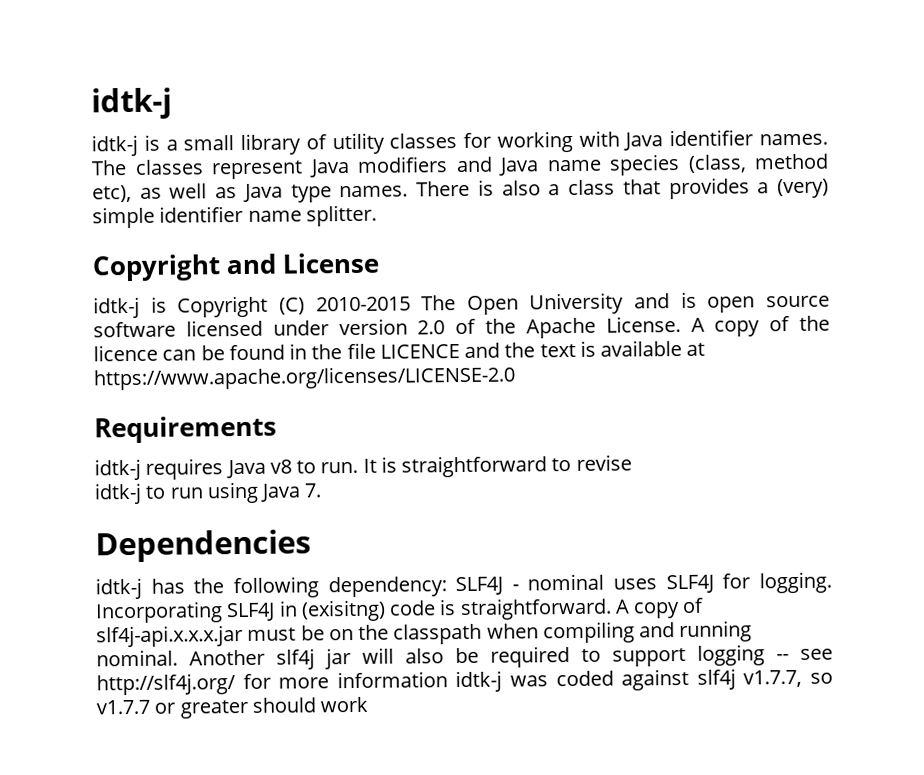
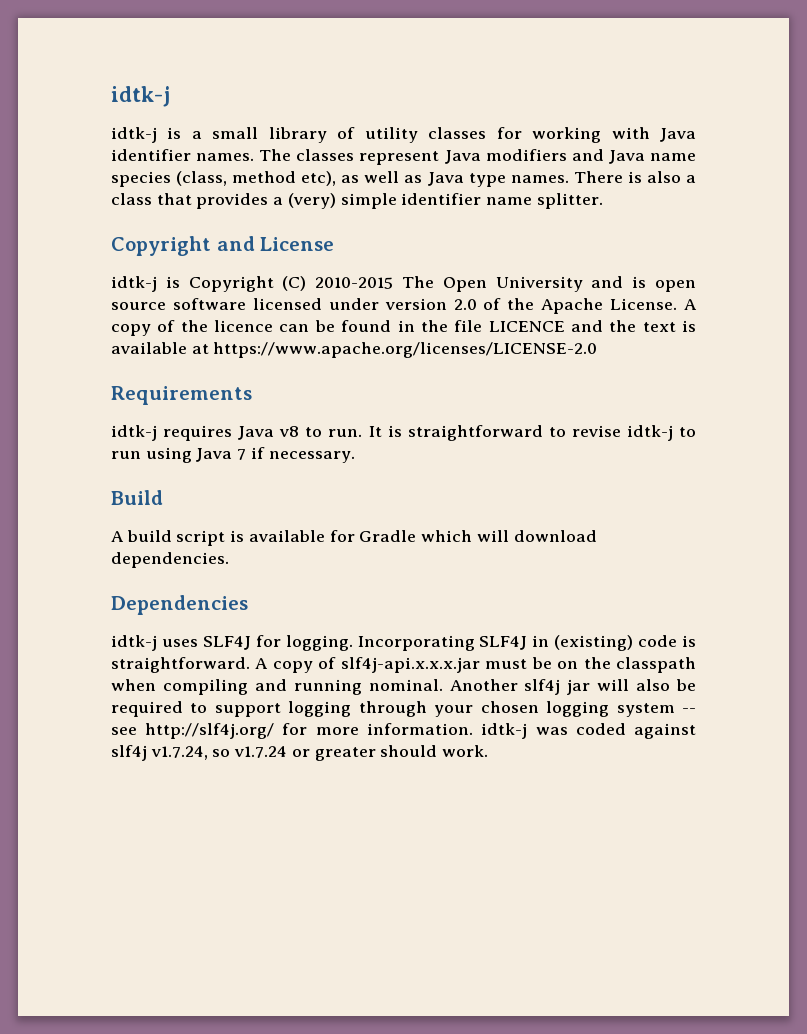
(632, 462) // -> (621, 431) none
[304,483,322,498] [95,529,311,563] [95,573,605,600] 7. // Dependencies // idtk-j has the following dependency: SLF4J - nominal -> [237,447,355,463] [111,490,163,505] [111,530,597,546] [111,552,229,568] [111,595,248,615] [111,635,157,651] 7 if necessary. // Build // A build script is available for Gradle which will download dependencies. // Dependencies // idtk-j
[300,599,386,622] (exisitng) -> [554,635,634,651] (existing)
(765, 655) none -> [358,701,675,717] through your chosen logging system
[336,671,448,689] information -> [366,723,473,735] information.
[743,669,834,688] [96,699,150,715] v1.7.7, so v1.7.7 -> [150,746,288,760] v1.7.24, so v1.7.24
[320,696,369,713] work -> [442,745,489,757] work.

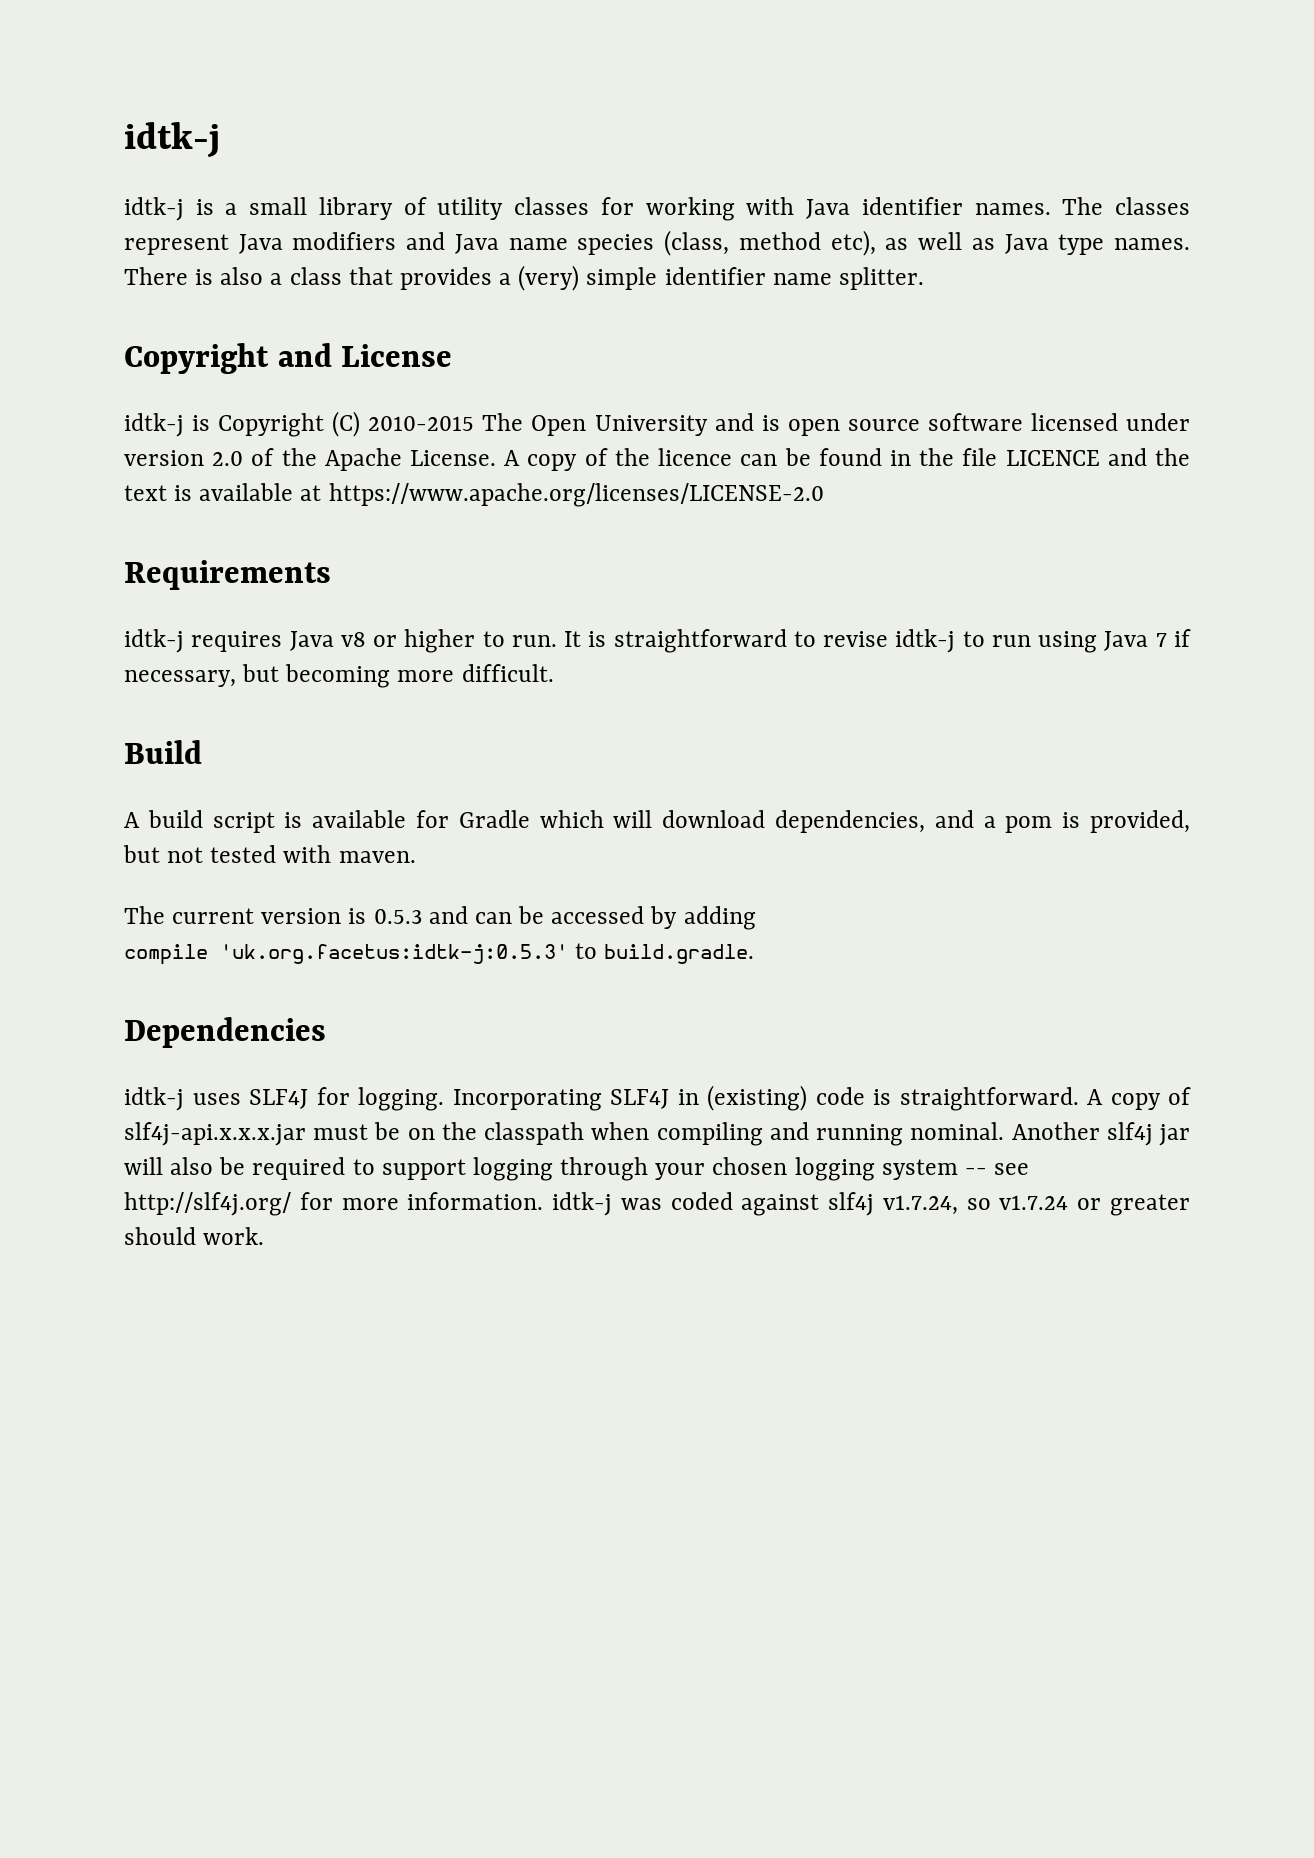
(300, 431) none -> [373,629,476,653] or higher
[268,451,355,463] necessary. -> [124,664,554,688] necessary, but becoming more difficult.
[111,552,229,568] dependencies. -> [775,810,1190,833] [123,845,416,863] [124,906,756,930] [124,943,755,965] dependencies, and a pom is provided, but not tested with maven. // The current version is 0.5.3 and can be accessed by adding // compile 'uk.org.facetus:idtk-j:0.5.3' to build.gradle.

